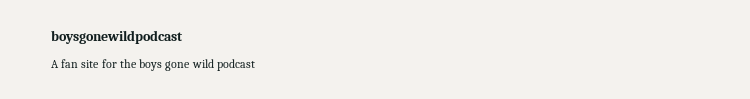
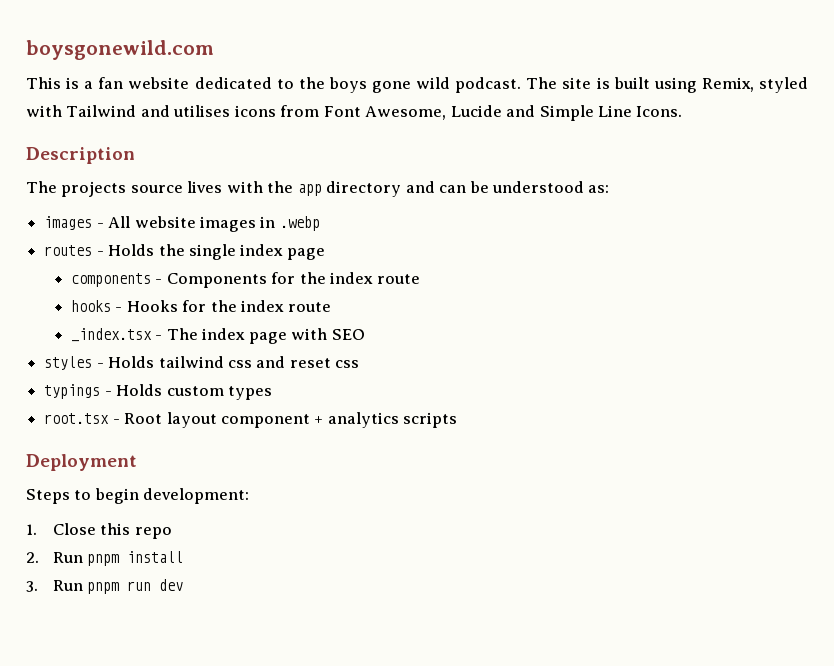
[51,30,183,44] [51,59,255,71] boysgonewildpodcast // A fan site for the boys gone wild podcast -> [26,40,214,60] [26,77,808,93] [26,105,683,121] [26,147,135,164] [26,181,610,197] [44,216,320,232] [44,244,325,260] [70,272,420,288] [70,300,331,312] [70,328,365,344] [44,356,360,370] [44,384,272,400] [44,412,458,428] [26,454,137,471] [26,488,250,504] [26,523,172,539] [26,551,184,566] [26,579,184,594] boysgonewild.com // This is a fan website dedicated to the boys gone wild podcast. The site is built using Remix, styled with Tailwind and utilises icons from Font Awesome, Lucide and Simple Line Icons. // Description // The projects source lives with the app directory and can be understood as: // images - All website images in .webp // routes - Holds the single index page // components - Components for the index route // hooks - Hooks for the index route // _index.tsx - The index page with SEO // styles - Holds tailwind css and reset css // typings - Holds custom types // root.tsx - Root layout component + analytics scripts // Deployment // Steps to begin development: // 1. Close this repo // 2. Run pnpm install // 3. Run pnpm run dev

